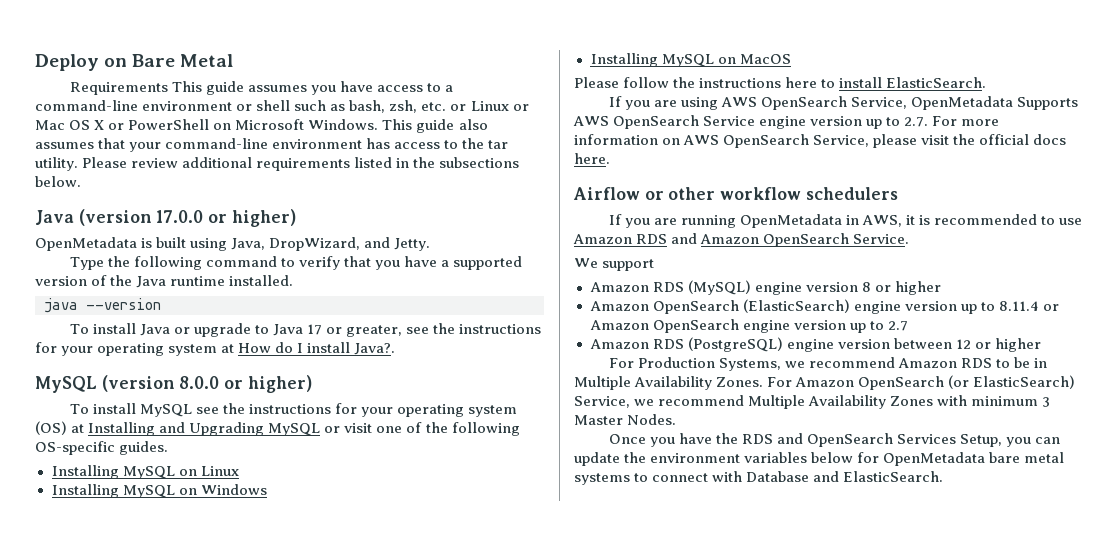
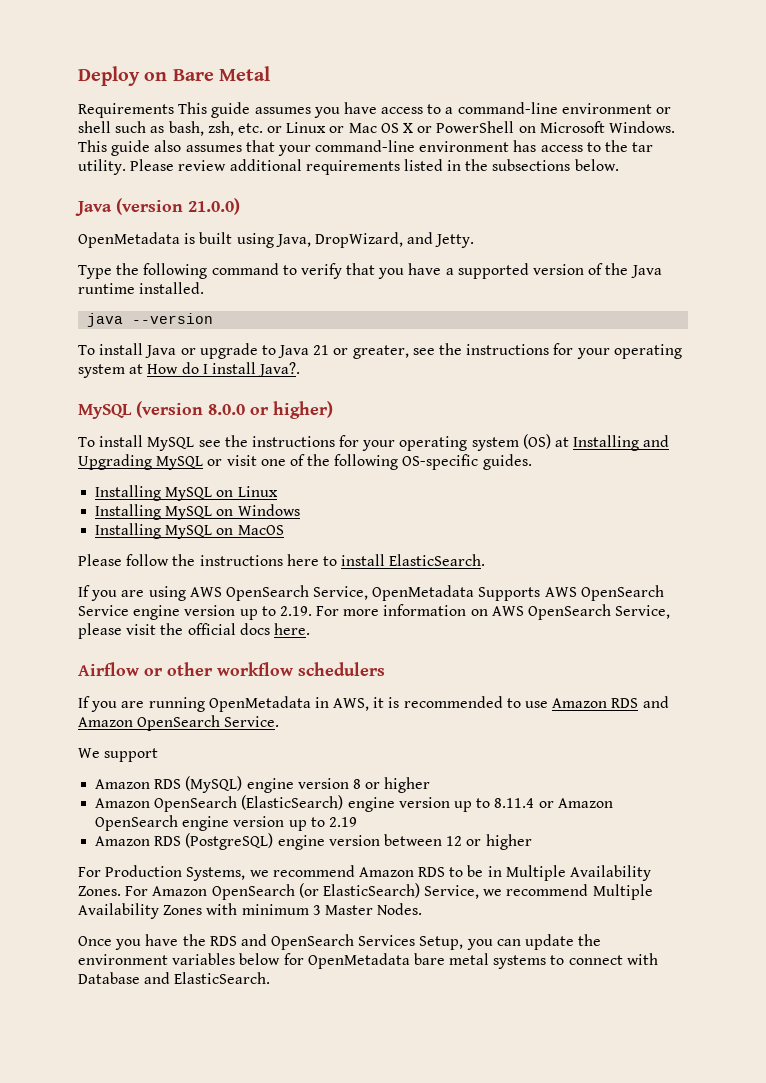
[156,209,296,227] 17.0.0 or higher) -> [188,198,240,215] 21.0.0)
[306,324,322,335] 17 -> [313,345,330,355] 21
[904,117,929,127] 2.7. -> [279,606,312,616] 2.19.
[887,321,908,331] 2.7 -> [328,817,357,827] 2.19

